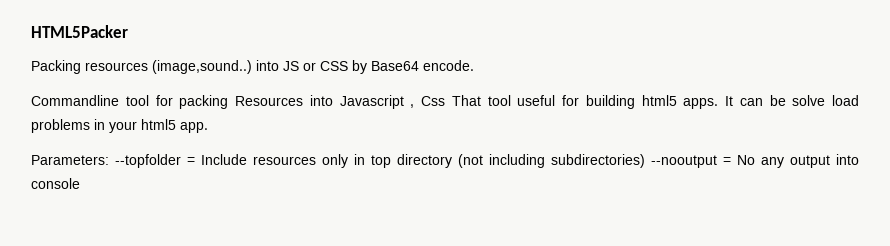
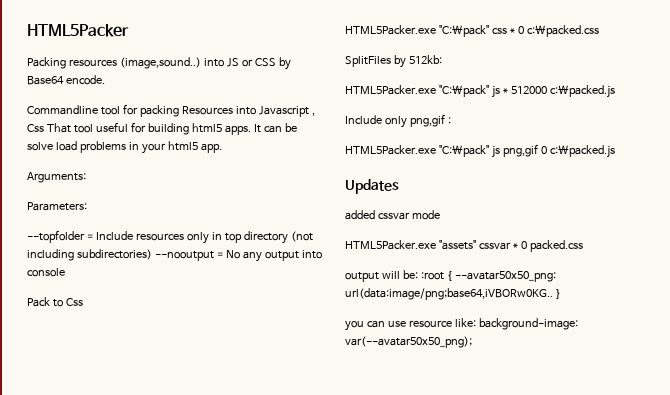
(208, 127) none -> [27,172,86,183] // Arguments:
(109, 160) none -> (87, 206) //
(80, 183) none -> [27,297,83,307] [345,25,599,37] [345,55,442,68] [345,85,615,98] [345,114,451,128] [345,144,615,158] [345,179,399,194] [345,210,440,220] [345,240,583,252] [345,270,556,282] [345,288,561,300] [345,318,578,331] [345,336,472,348] // Pack to Css // HTML5Packer.exe "C:\pack" css * 0 c:\packed.css // SplitFiles by 512kb: // HTML5Packer.exe "C:\pack" js * 512000 c:\packed.js // Include only png,gif : // HTML5Packer.exe "C:\pack" js png,gif 0 c:\packed.js // Updates // added cssvar mode // HTML5Packer.exe "assets" cssvar * 0 packed.css // output will be: :root { --avatar50x50_png: url(data:image/png;base64,iVBORw0KG.. } // you can use resource like: background-image: var(--avatar50x50_png);

